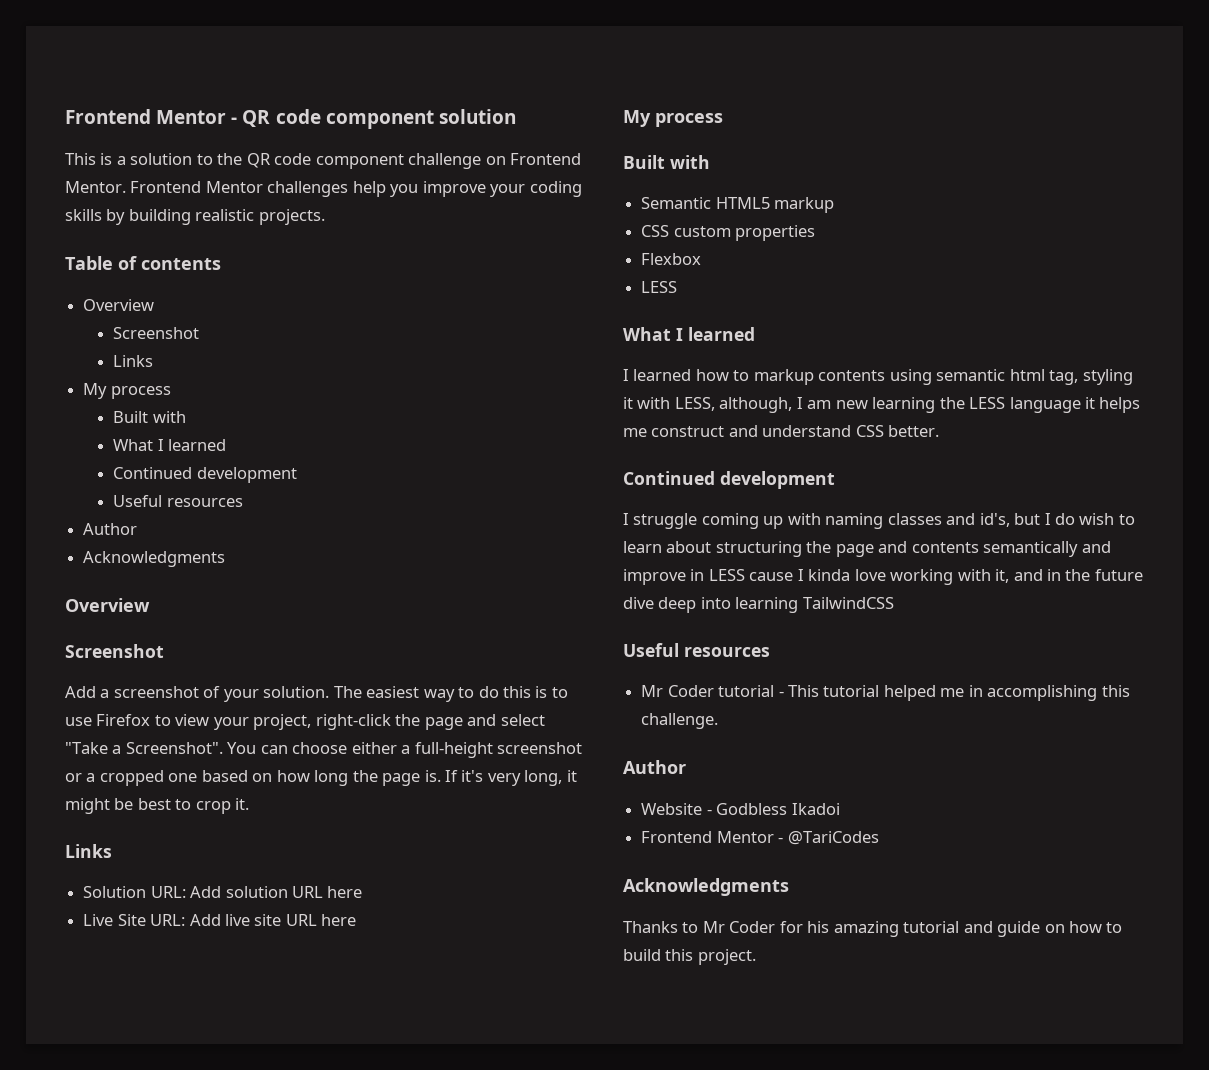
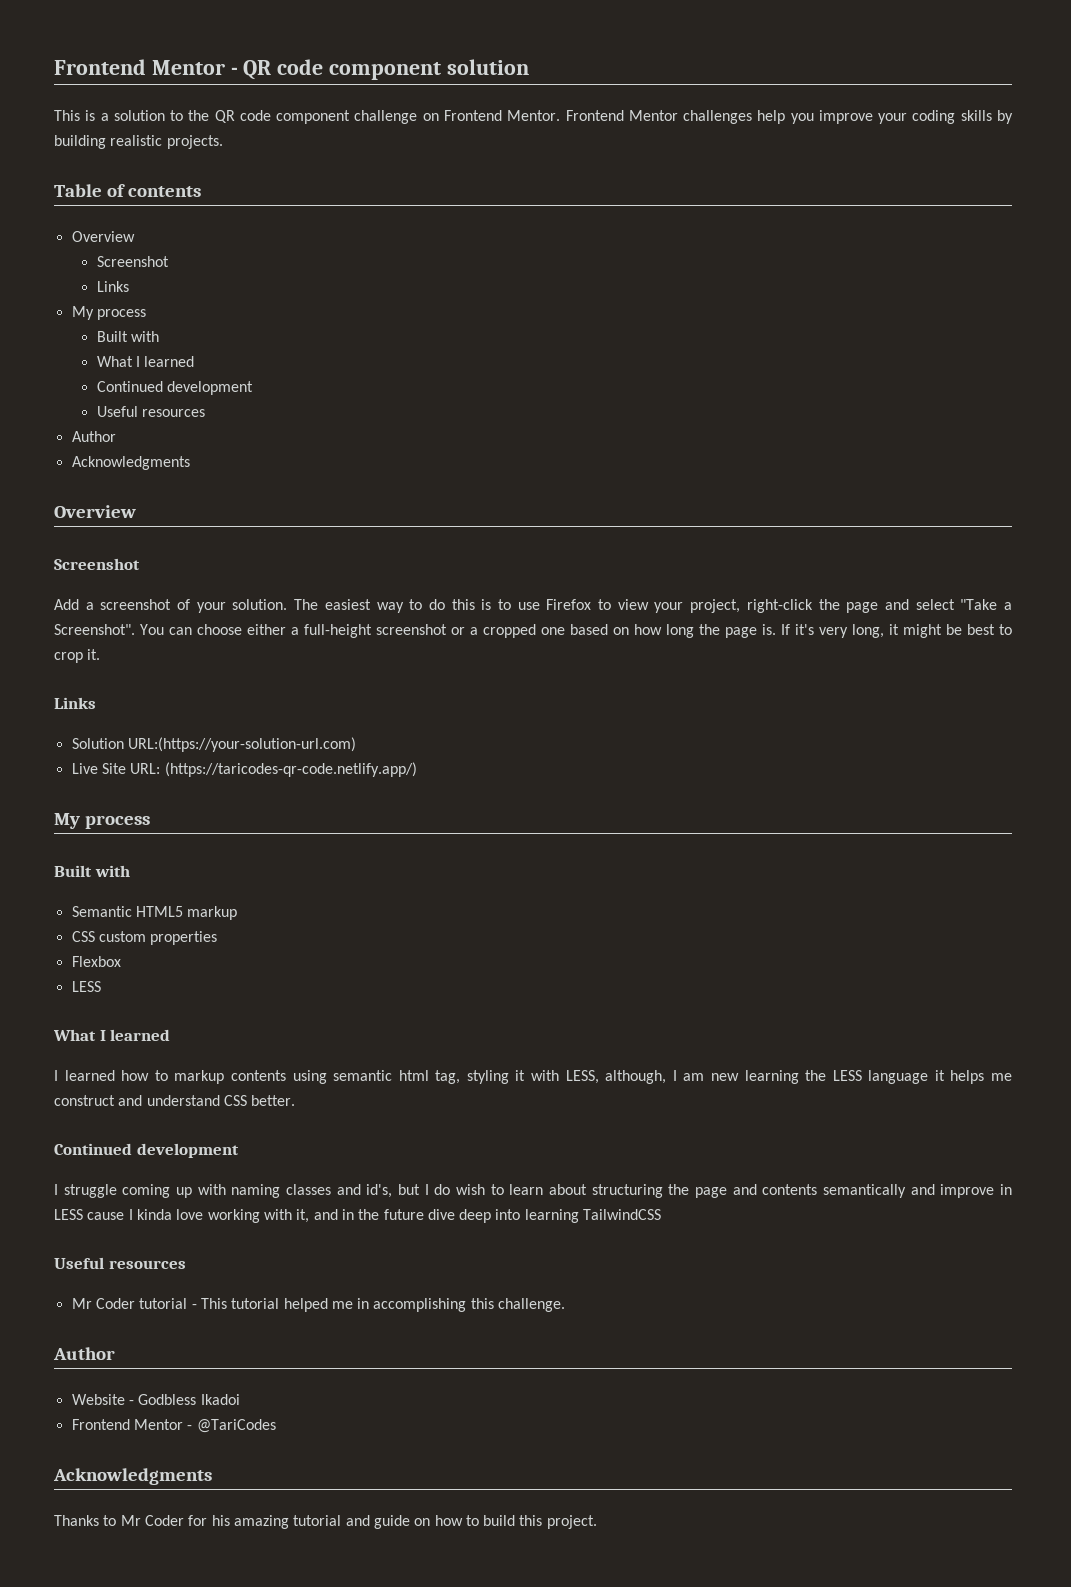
[150,886,363,898] [83,914,357,926] URL: Add solution URL here // Live Site URL: Add live site URL here -> [127,737,356,752] [71,762,417,777] URL:(https://your-solution-url.com) // Live Site URL: (https://taricodes-qr-code.netlify.app/)

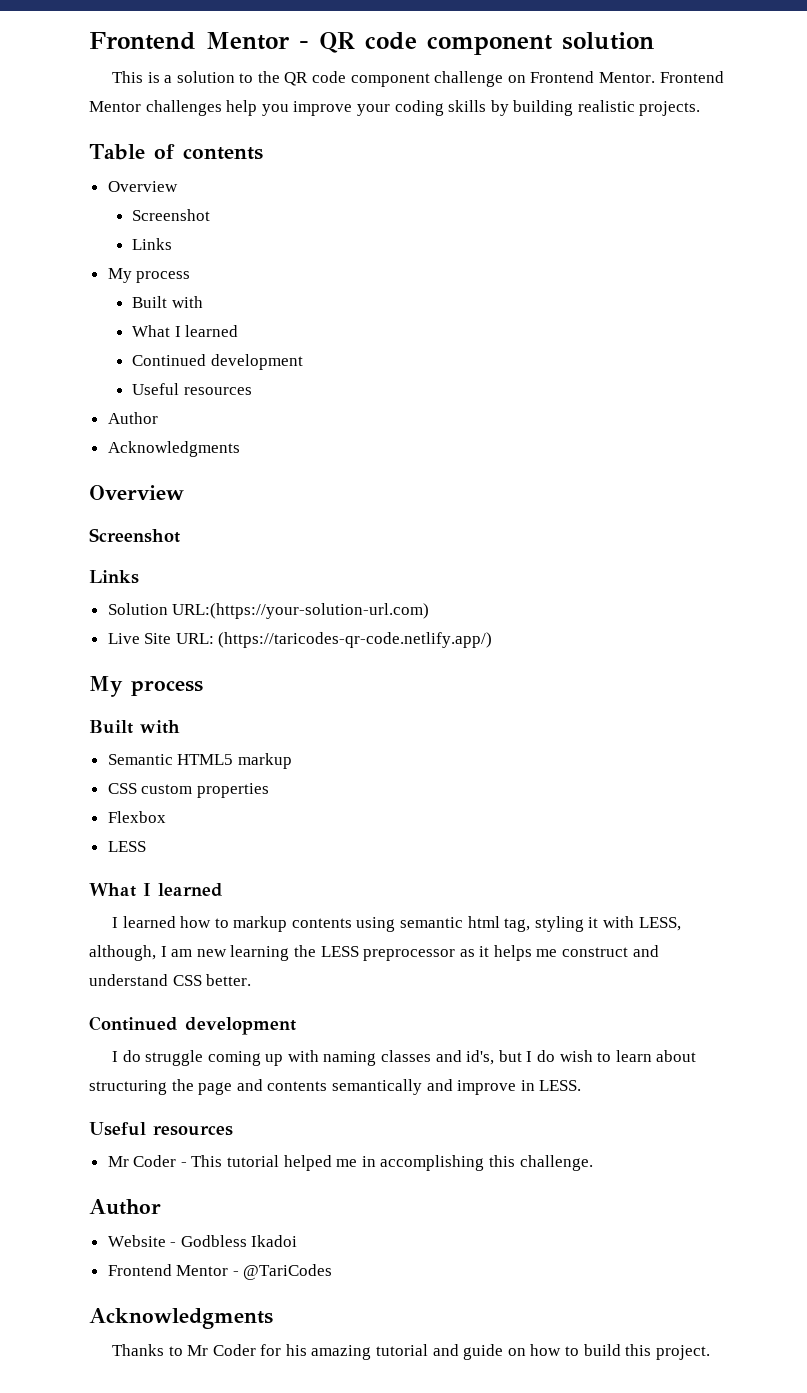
[54,599,1013,613] [54,624,1012,638] [54,649,101,663] // Add a screenshot of your solution. The easiest way to do this is to use Firefox to view your project, right-click the page and select "Take a Screenshot". You can choose either a full-height screenshot or a cropped one based on how long the page is. If it's very long, it might be best to crop it. -> (180, 535) none
[868,1070,929,1084] language -> [363,949,475,961] preprocessor as
(58, 1189) none -> [122,1050,141,1062] do
[54,1209,662,1223] LESS cause I kinda love working with it, and in the future dive deep into learning TailwindCSS -> [539,1080,582,1091] LESS.
[139,1298,188,1309] tutorial -> (177, 1161) none

